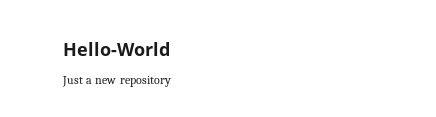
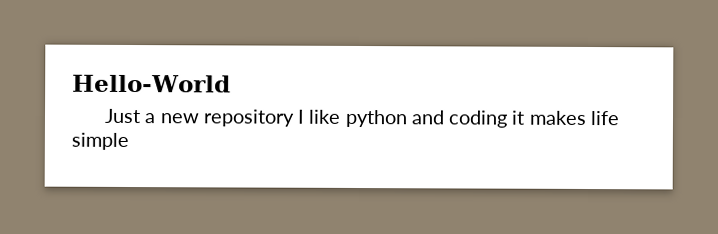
(171, 81) none -> [297,109,620,128] [71,132,129,150] I like python and coding it makes life simple

